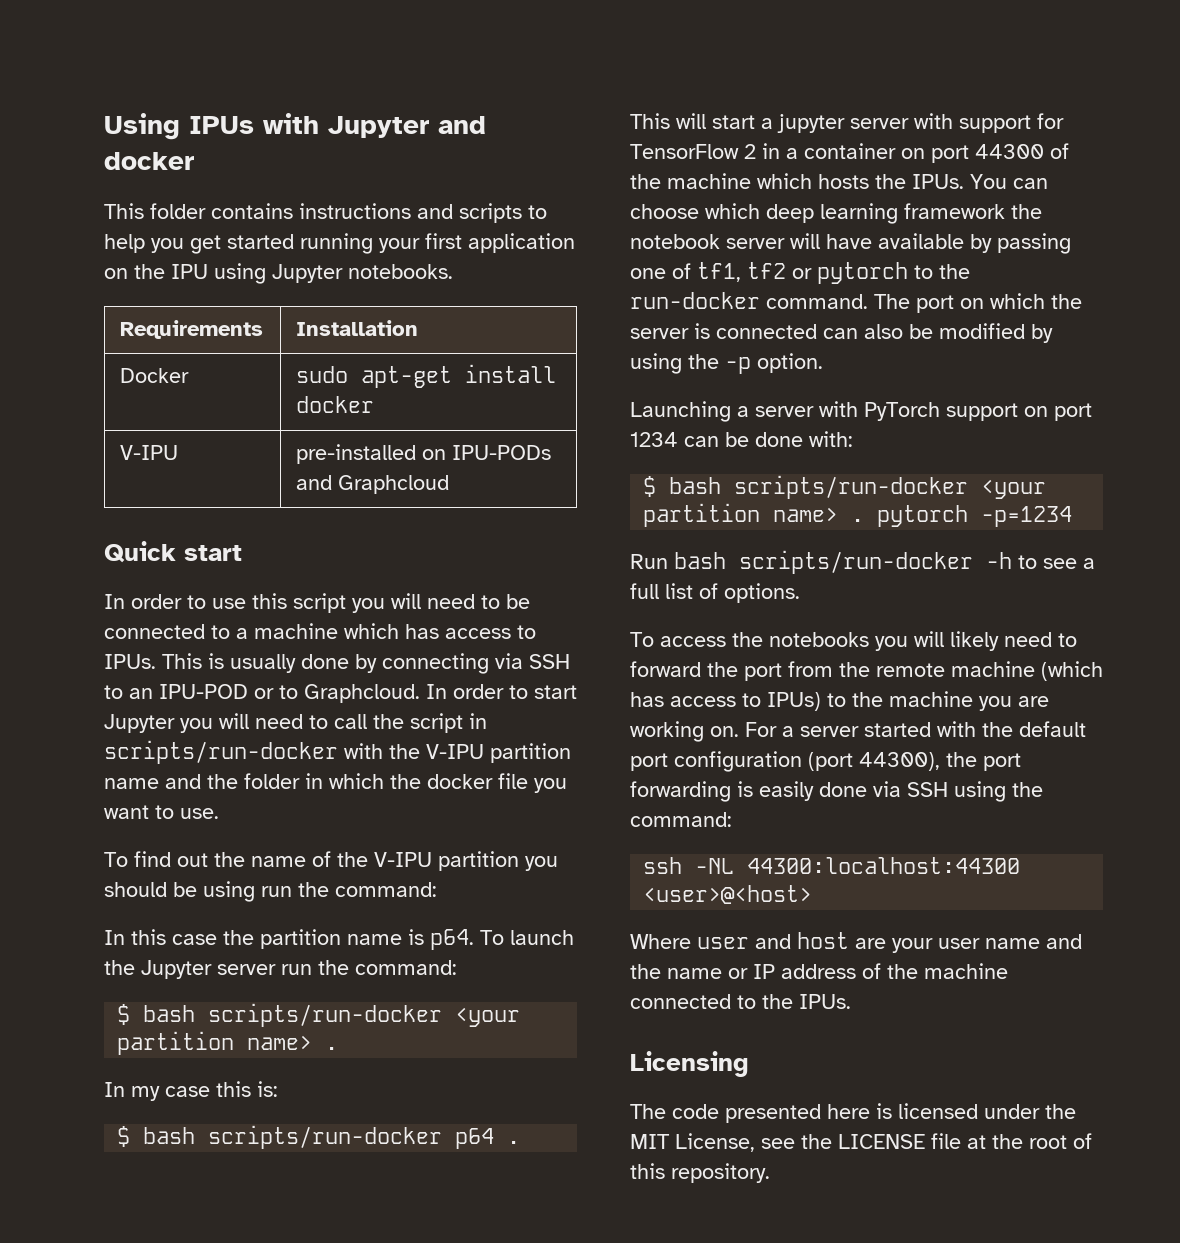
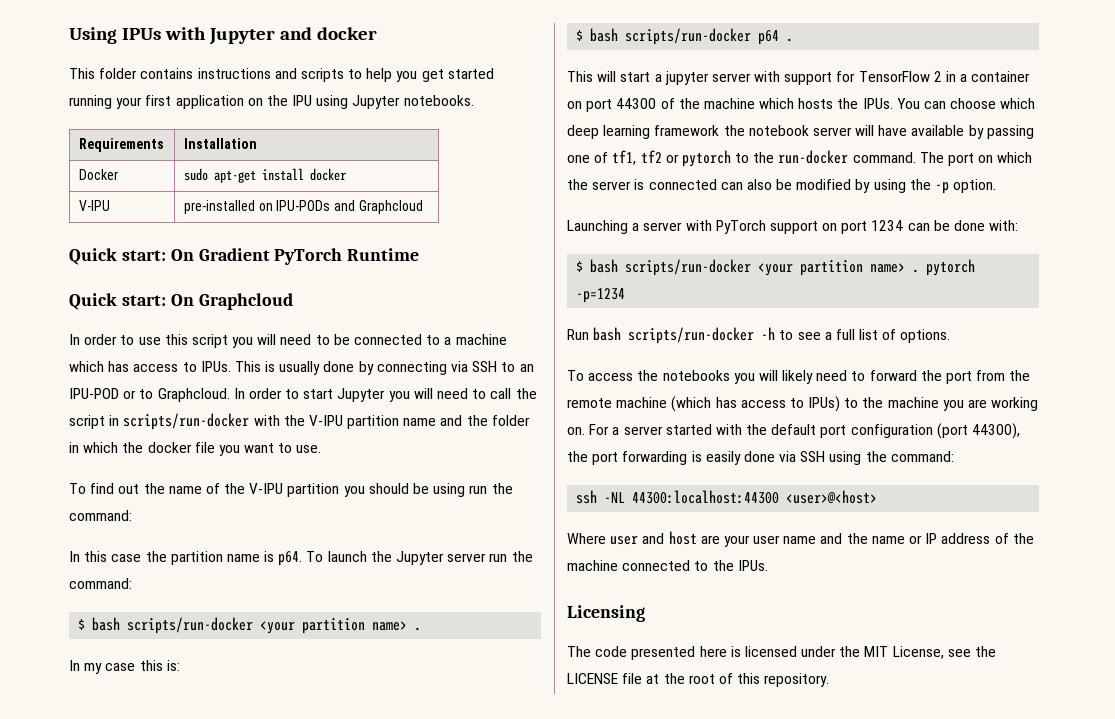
[184,545,242,561] start -> [121,248,420,265] [69,293,293,310] start: On Gradient PyTorch Runtime // Quick start: On Graphcloud

